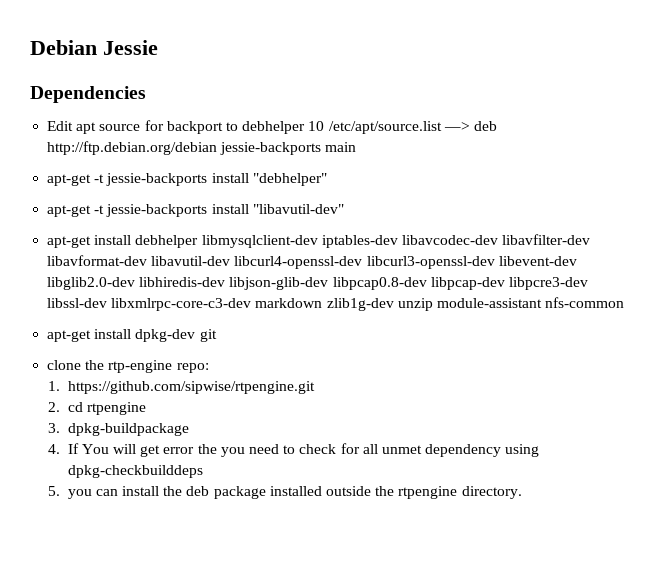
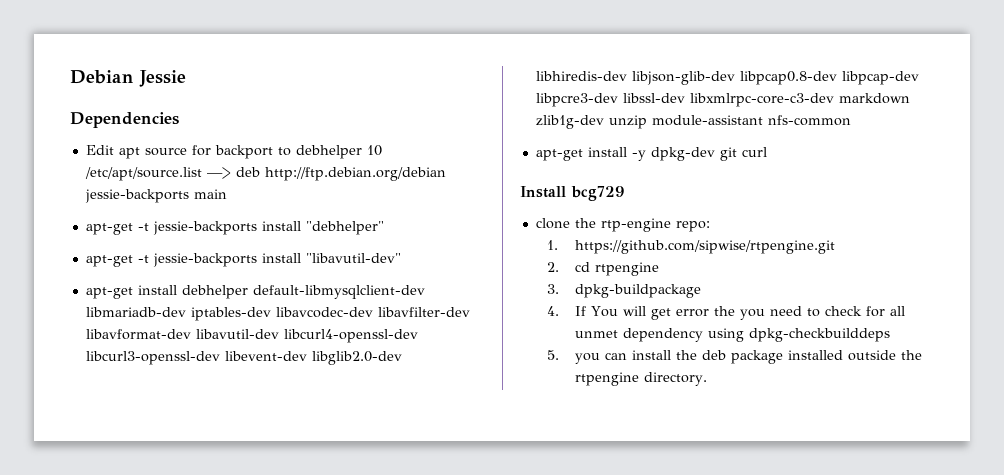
[201,235,318,248] libmysqlclient-dev -> [252,285,425,299] [85,307,186,317] default-libmysqlclient-dev libmariadb-dev
(132, 334) none -> [631,150,646,161] -y
(217, 335) none -> [741,147,767,157] [520,186,624,201] curl // Install bcg729

